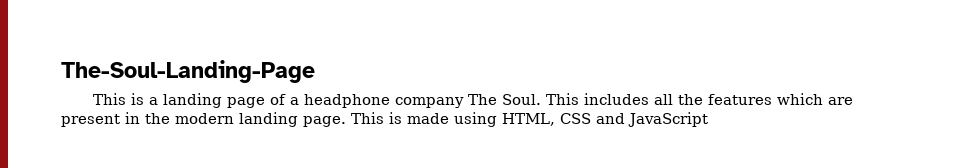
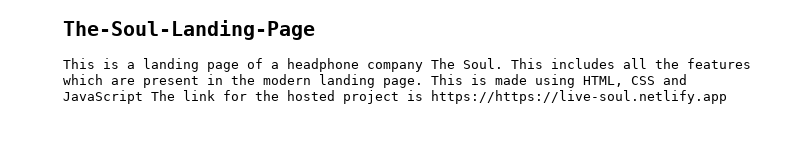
(708, 119) none -> [151,90,727,104] The link for the hosted project is https://https://live-soul.netlify.app

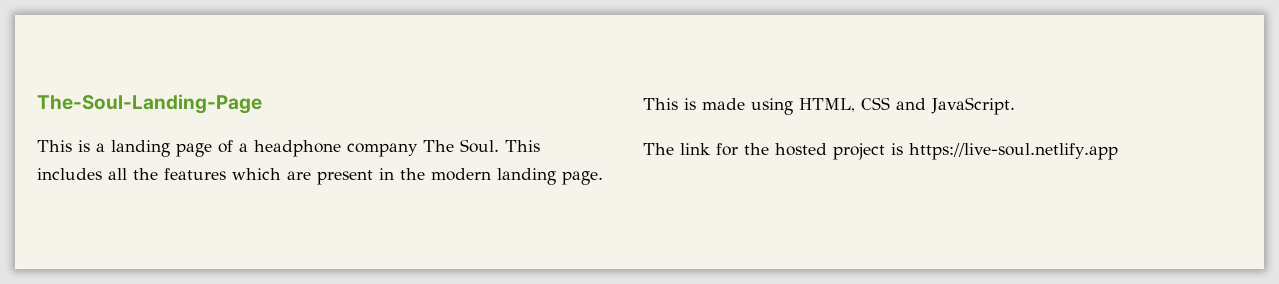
[63,90,143,104] JavaScript -> [931,97,1015,115] JavaScript. //
[431,90,727,104] https://https://live-soul.netlify.app -> [909,143,1118,160] https://live-soul.netlify.app

